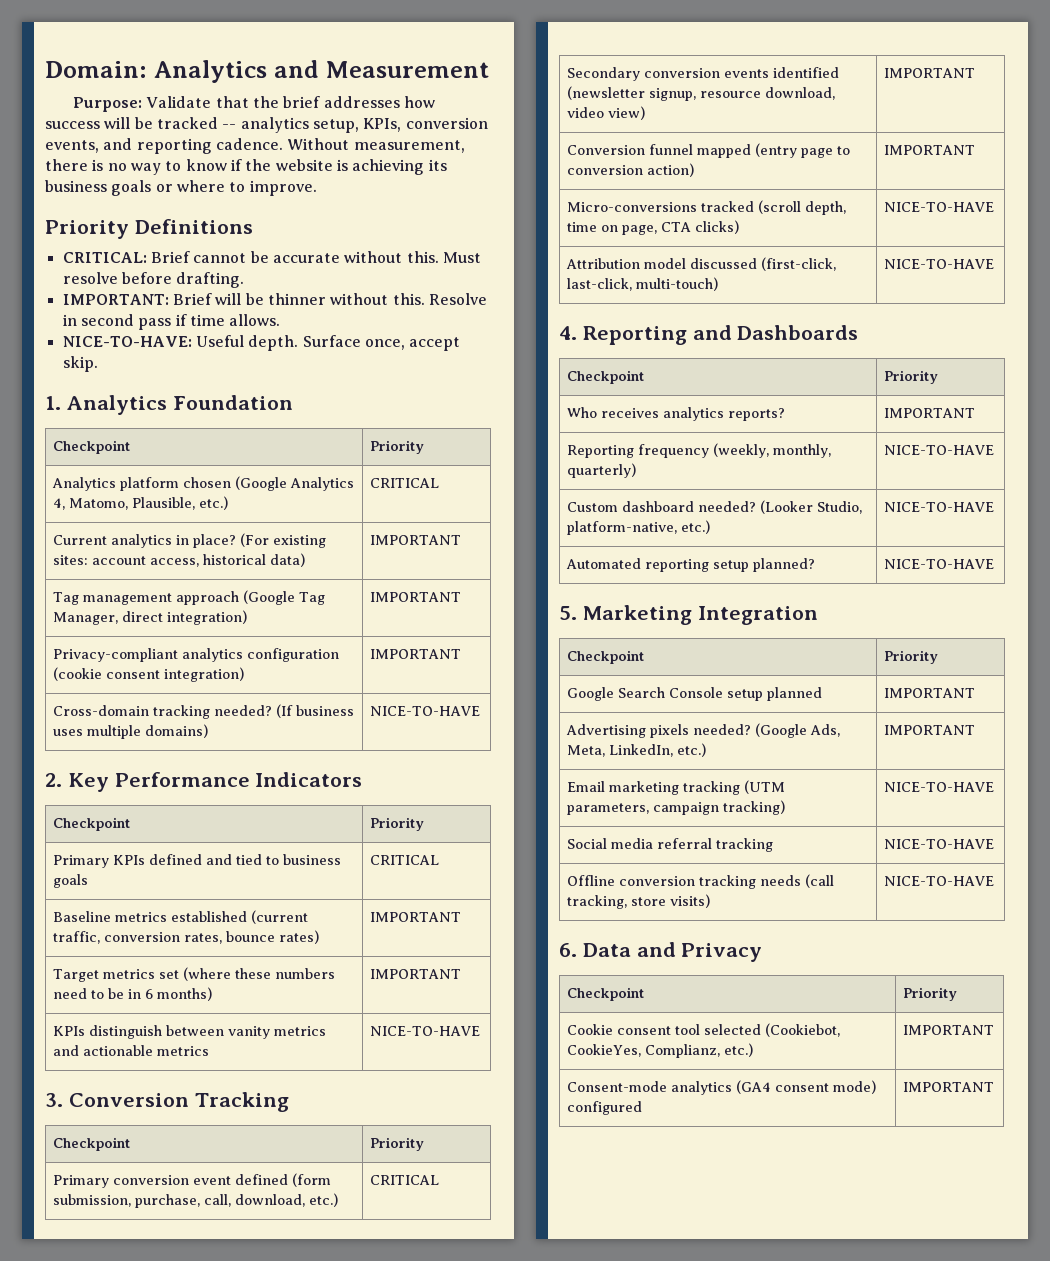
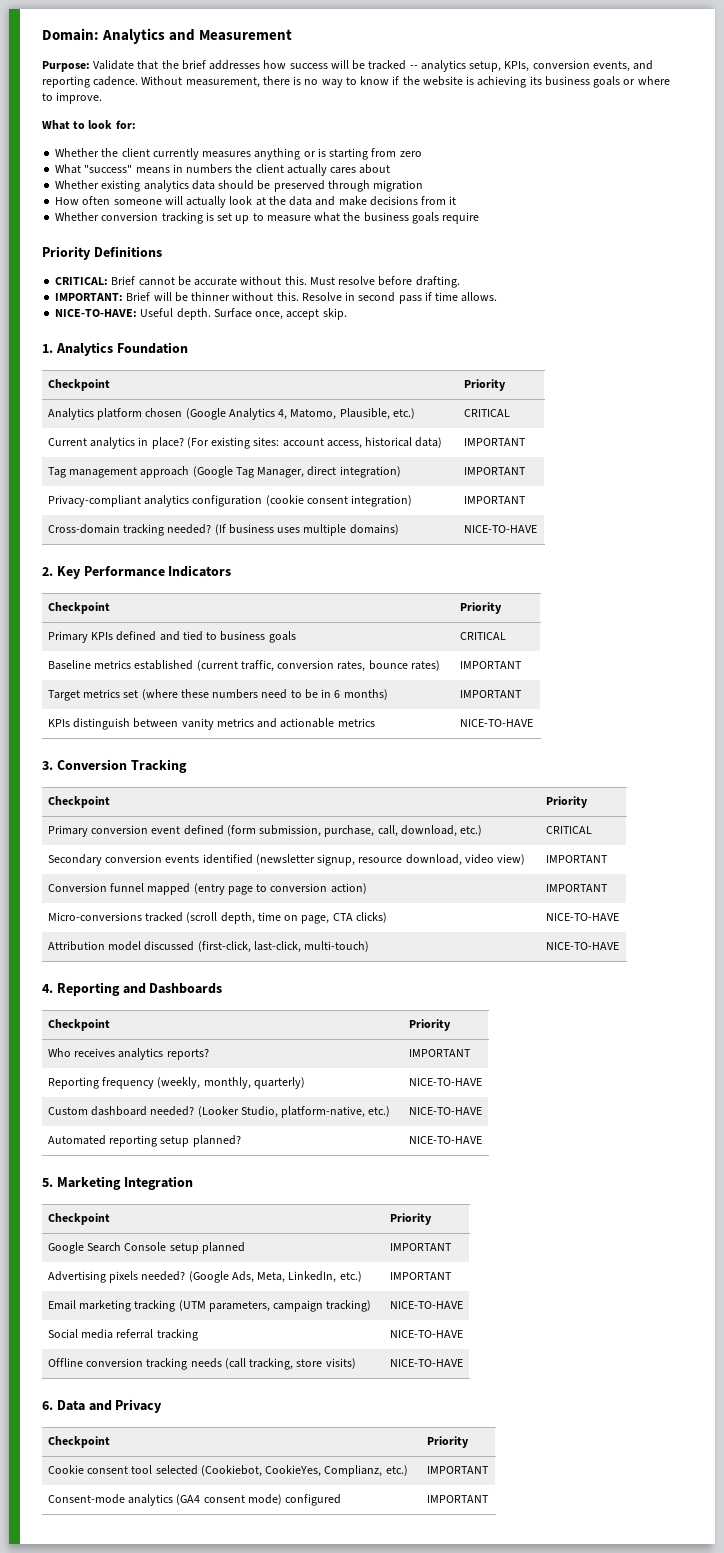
(317, 188) none -> [42,120,136,130] [55,148,422,160] [55,164,391,176] [55,180,424,192] [55,196,457,208] [55,212,480,224] // What to look for: // Whether the client currently measures anything or is starting from zero // What "success" means in numbers the client actually cares about // Whether existing analytics data should be preserved through migration // How often someone will actually look at the data and make decisions from it // Whether conversion tracking is set up to measure what the business goals require

